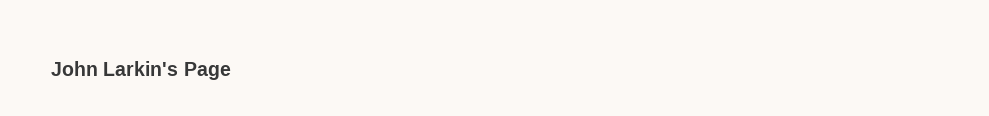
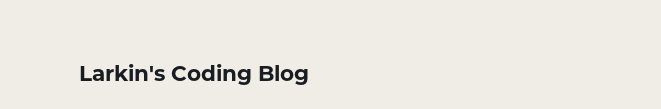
[51,61,231,80] John Larkin's Page -> [79,64,309,85] Larkin's Coding Blog

